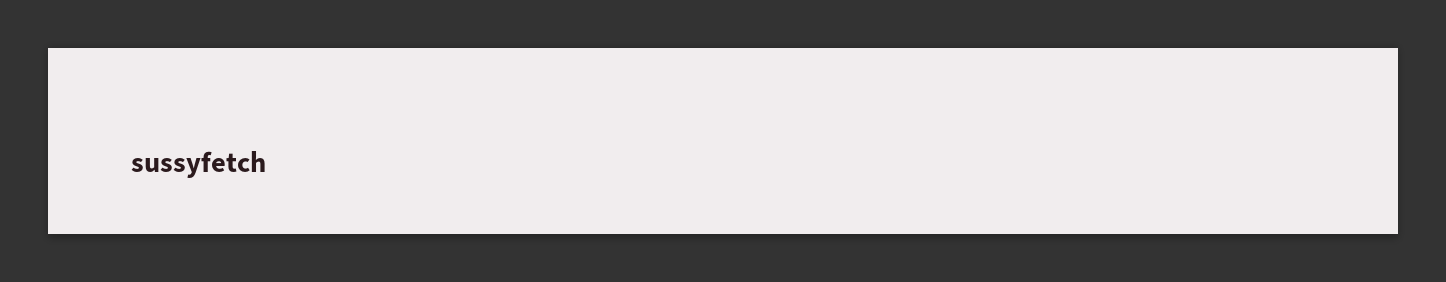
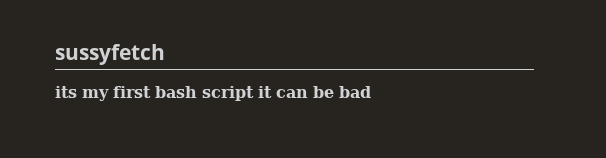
(266, 164) none -> [55,86,371,101] // its my first bash script it can be bad

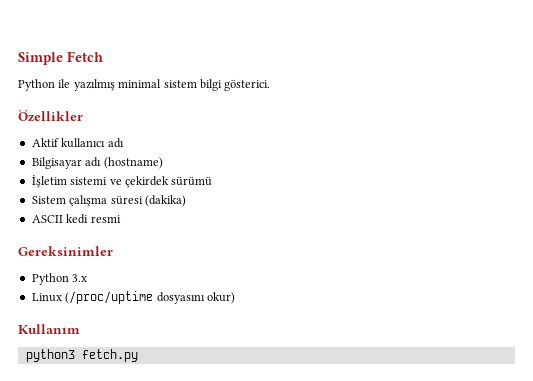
[55,44,165,65] [55,86,371,101] sussyfetch // its my first bash script it can be bad -> [18,51,103,65] [18,79,271,91] [18,110,83,122] [31,138,124,148] [31,157,163,169] [31,175,213,188] [31,195,186,207] [31,214,121,224] [18,246,113,256] [31,273,88,285] [31,291,235,304] [18,324,80,334] [25,349,138,362] Simple Fetch // Python ile yazılmış minimal sistem bilgi gösterici. // Özellikler // Aktif kullanıcı adı // Bilgisayar adı (hostname) // İşletim sistemi ve çekirdek sürümü // Sistem çalışma süresi (dakika) // ASCII kedi resmi // Gereksinimler // Python 3.x // Linux (/proc/uptime dosyasını okur) // Kullanım // python3 fetch.py

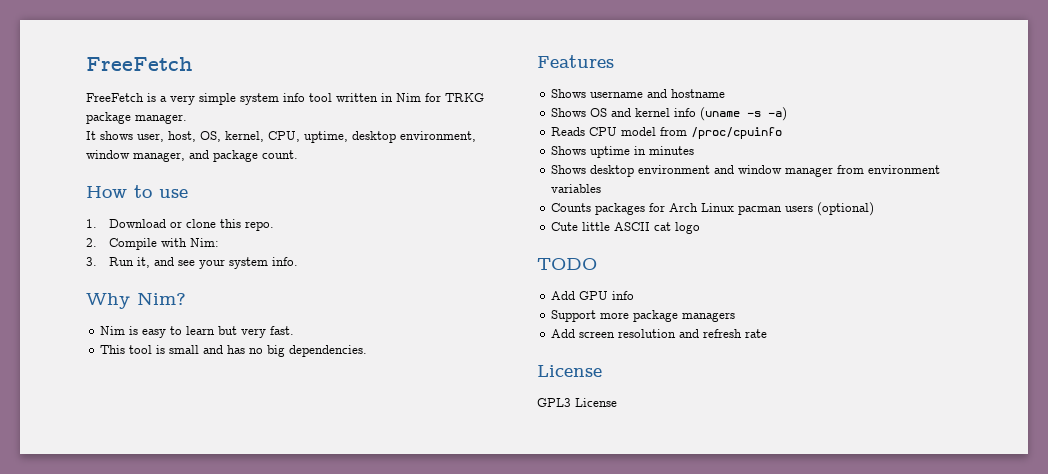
[18,51,103,65] [18,79,271,91] [18,110,83,122] [31,138,124,148] [31,157,163,169] [31,175,213,188] [31,195,186,207] [31,214,121,224] [18,246,113,256] [31,273,88,285] [31,291,235,304] [18,324,80,334] [25,349,138,362] Simple Fetch // Python ile yazılmış minimal sistem bilgi gösterici. // Özellikler // Aktif kullanıcı adı // Bilgisayar adı (hostname) // İşletim sistemi ve çekirdek sürümü // Sistem çalışma süresi (dakika) // ASCII kedi resmi // Gereksinimler // Python 3.x // Linux (/proc/uptime dosyasını okur) // Kullanım // python3 fetch.py -> [86,57,193,71] [86,93,484,105] [86,112,187,124] [86,131,476,143] [86,150,298,162] [86,185,188,198] [86,219,275,231] [86,238,220,250] [86,257,299,269] [86,292,186,309] [100,326,295,338] [100,345,368,357] [537,55,614,68] [551,89,726,98] [551,107,788,121] [551,127,783,139] [551,146,695,158] [551,165,941,177] [551,184,602,193] [551,202,875,216] [551,222,701,234] [537,258,597,270] [551,291,635,300] [551,310,736,322] [551,329,768,338] [537,365,602,377] [537,398,617,407] FreeFetch // FreeFetch is a very simple system info tool written in Nim for TRKG package manager. // It shows user, host, OS, kernel, CPU, uptime, desktop environment, window manager, and package count. // How to use // 1. Download or clone this repo. // 2. Compile with Nim: // 3. Run it, and see your system info. // Why Nim? // Nim is easy to learn but very fast. // This tool is small and has no big dependencies. // Features // Shows username and hostname // Shows OS and kernel info (uname -s -a) // Reads CPU model from /proc/cpuinfo // Shows uptime in minutes // Shows desktop environment and window manager from environment variables // Counts packages for Arch Linux pacman users (optional) // Cute little ASCII cat logo // TODO // Add GPU info // Support more package managers // Add screen resolution and refresh rate // License // GPL3 License

